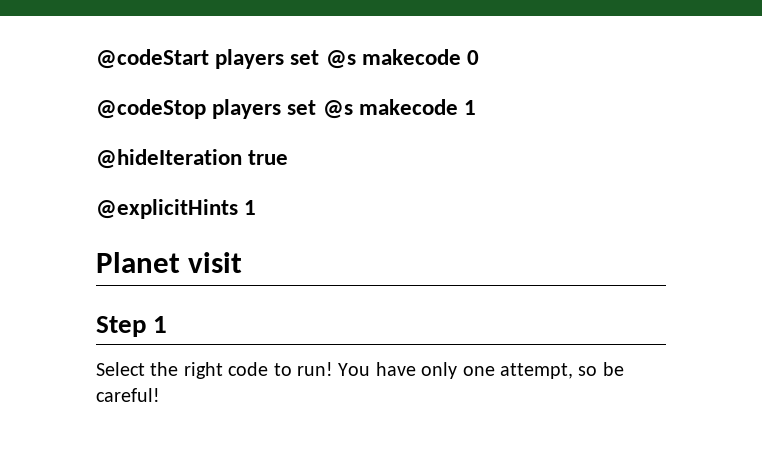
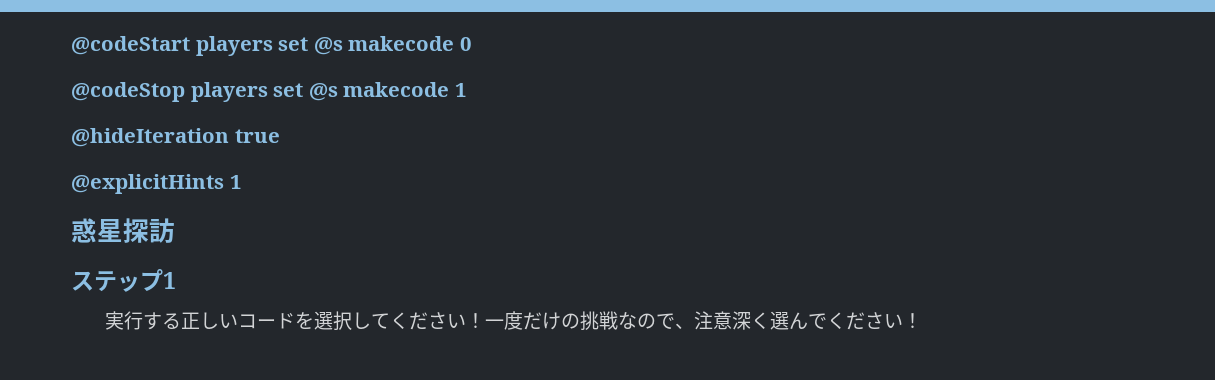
[96,252,243,273] [96,316,168,337] [96,362,624,379] [96,388,160,402] Planet visit // Step 1 // Select the right code to run! You have only one attempt, so be careful! -> [71,218,175,243] [71,269,176,292] [105,311,923,331] 惑星探訪 // ステップ1 // 実行する正しいコードを選択してください！一度だけの挑戦なので、注意深く選んでください！

